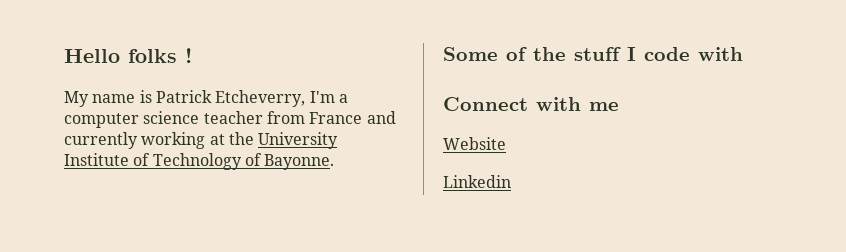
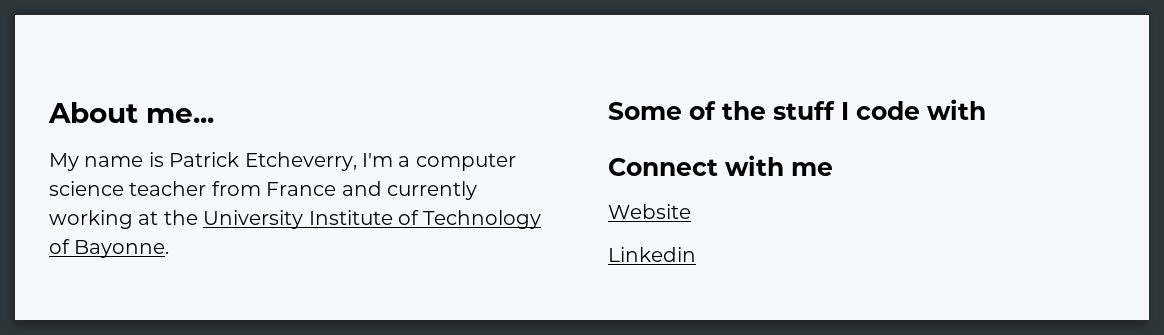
[64,48,192,63] Hello folks ! -> [48,102,214,123] About me...

